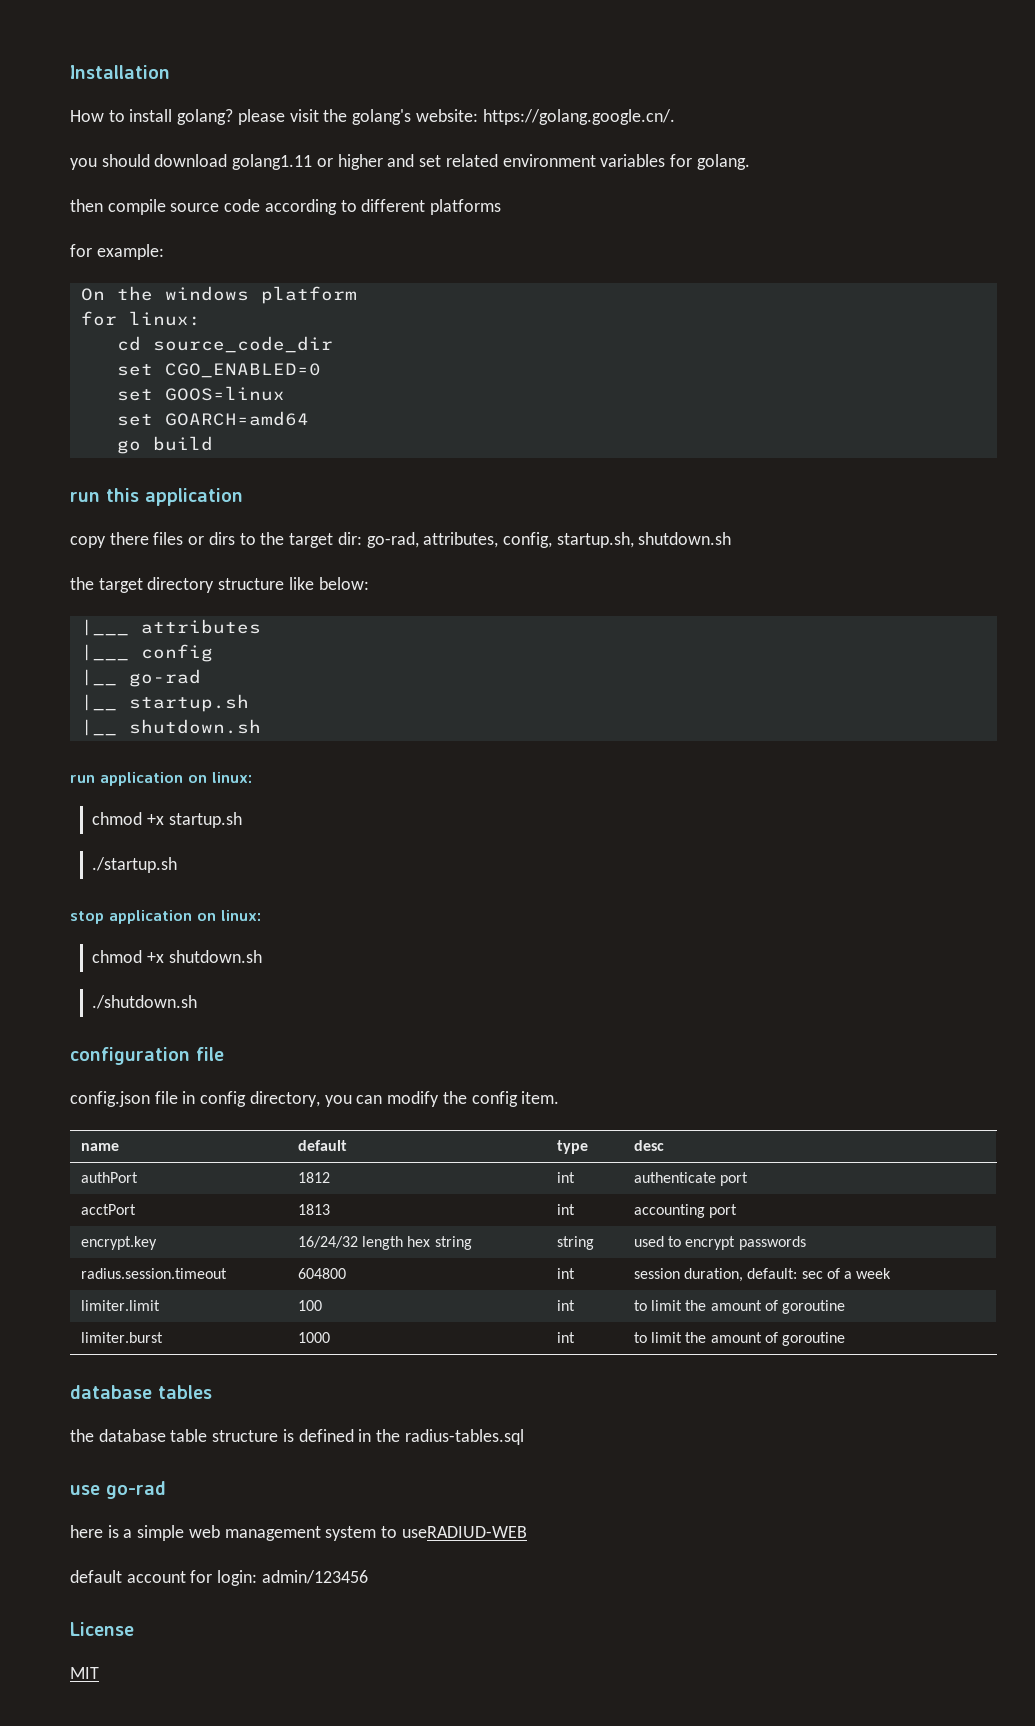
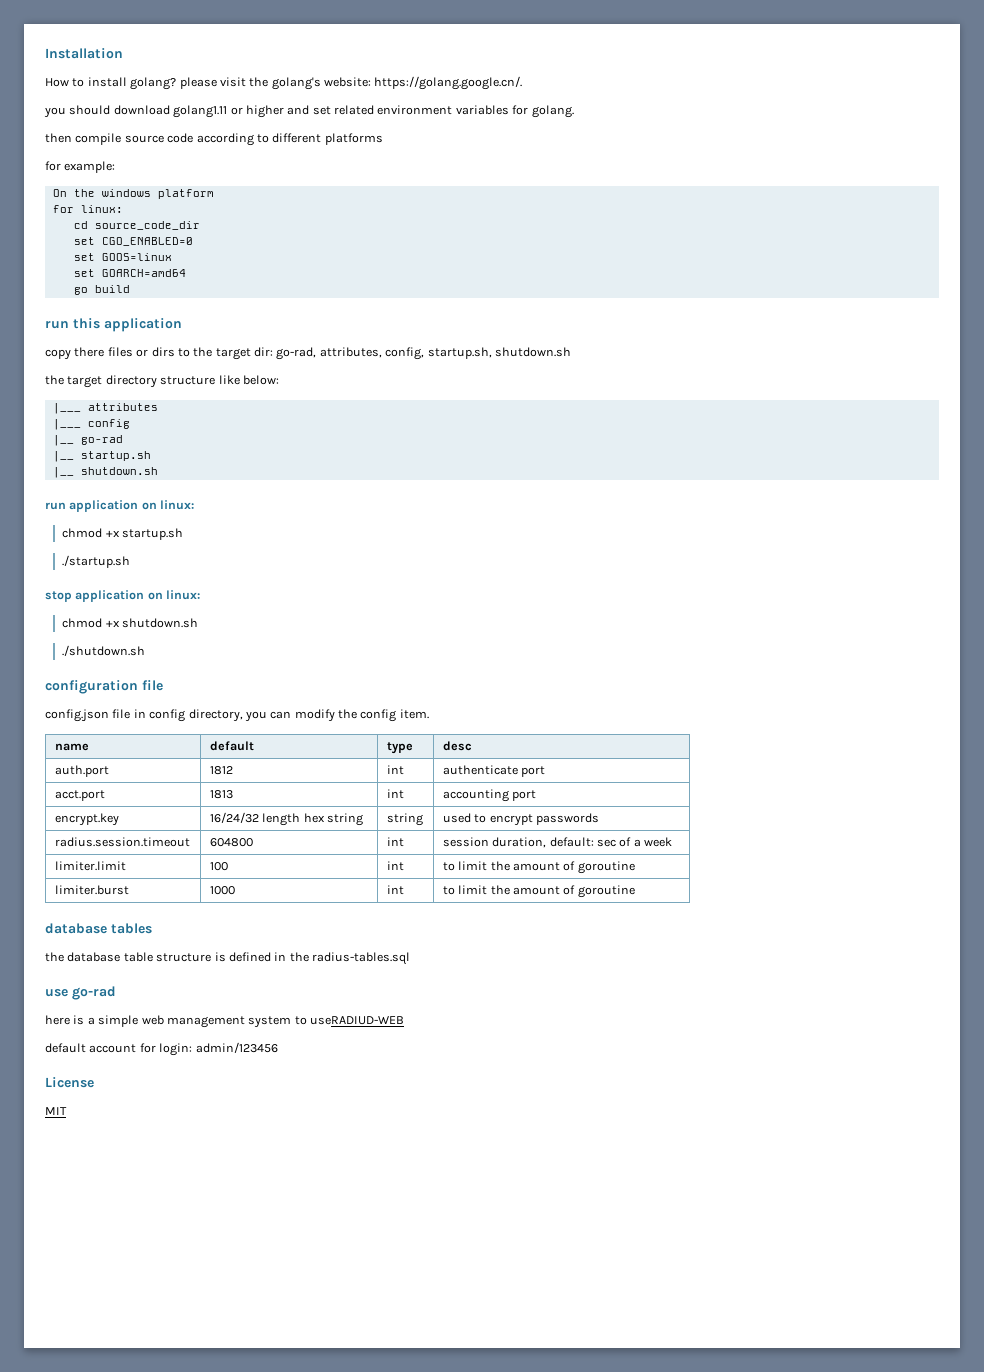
[80,1172,138,1183] authPort -> [54,765,109,777] auth.port
[80,1204,136,1215] acctPort -> [54,790,105,801] acct.port

